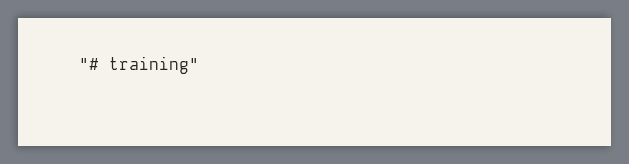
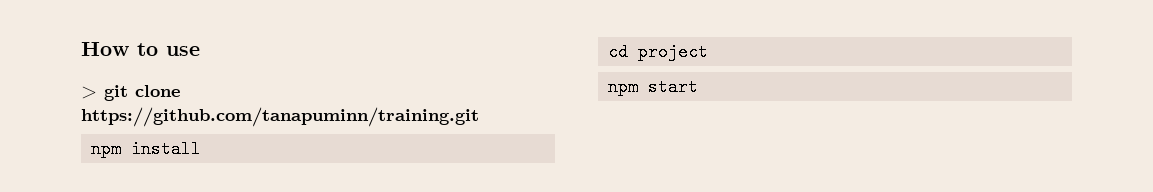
[79,56,199,74] "# training" -> [81,42,200,56] [81,85,180,101] [81,107,479,127] [90,140,201,158] [607,43,708,61] [607,78,698,96] How to use // > git clone https://github.com/tanapuminn/training.git // npm install // cd project // npm start

